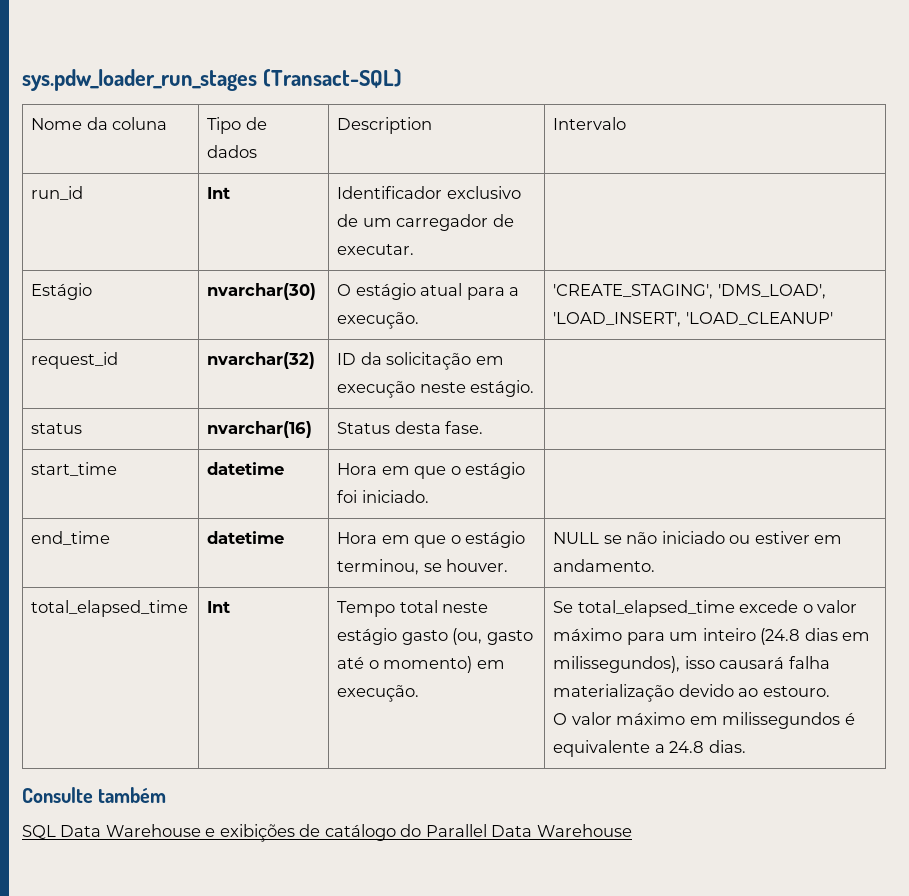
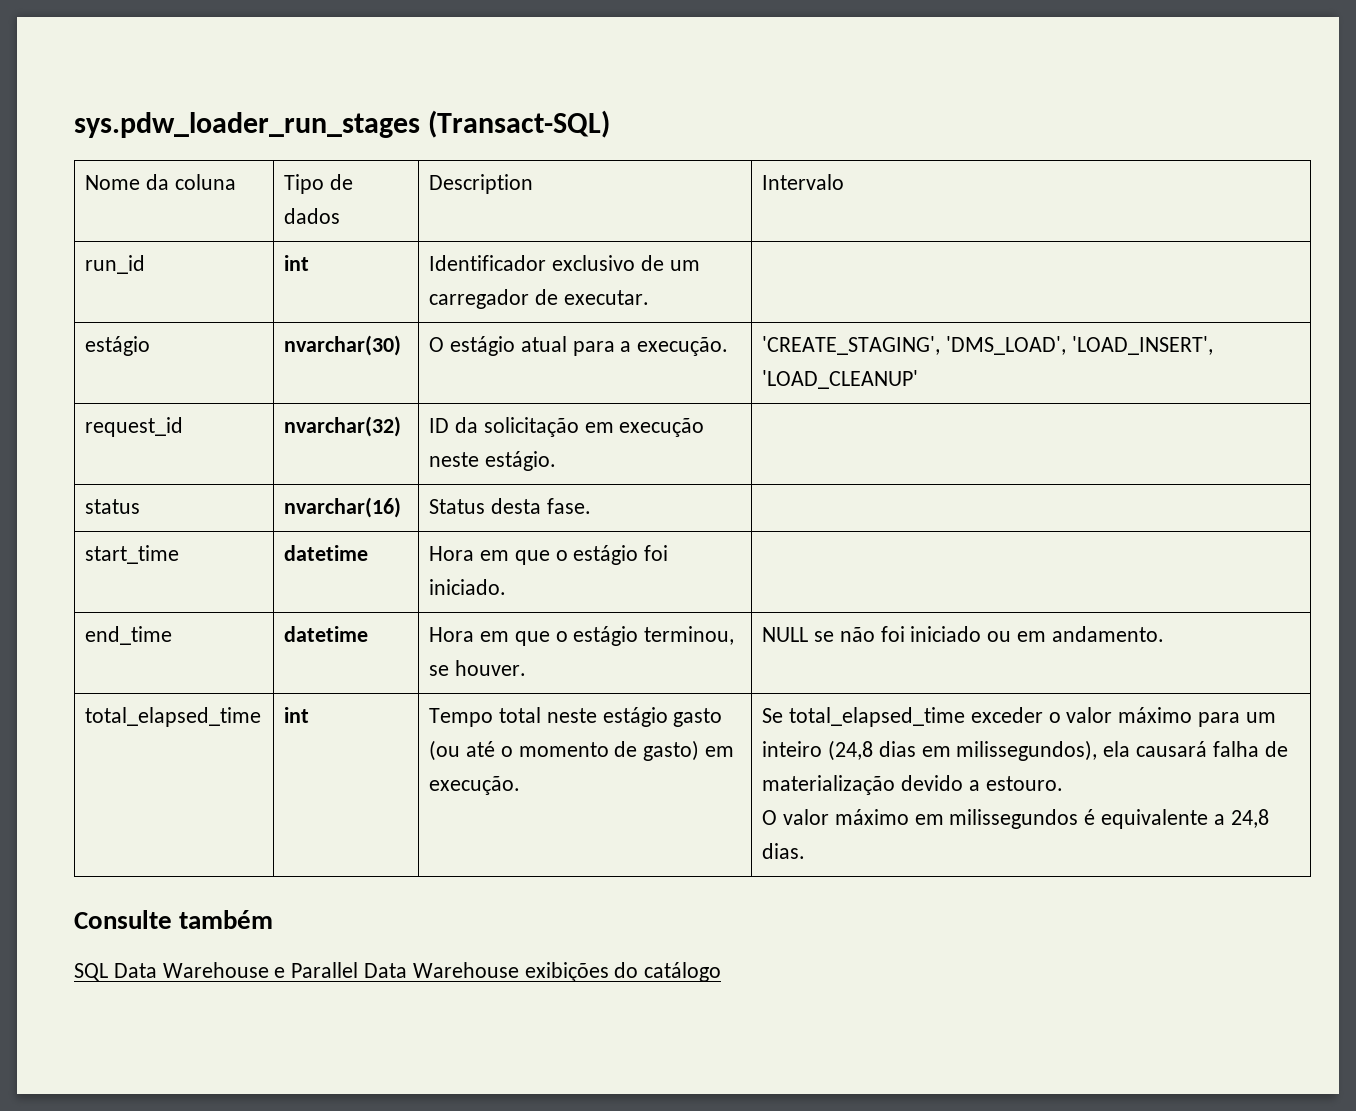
[207,187,231,199] Int -> [284,255,310,271] int
[31,283,93,300] Estágio -> [85,336,151,356] estágio
(658, 538) none -> [880,626,905,642] foi
[754,531,810,544] estiver -> (1012, 636) none
[207,601,231,613] Int -> [284,707,310,723] int
[452,628,533,645] [337,656,473,673] (ou, gasto até o momento) -> [429,740,700,761] (ou até o momento de gasto)
[739,600,799,613] excede -> [970,707,1043,723] exceder
[760,628,801,645] (24.8 -> [827,740,873,761] (24,8
[684,656,715,669] isso -> [1103,741,1131,757] ela
(830, 662) none -> [1264,741,1288,757] de
[738,688,759,697] ao -> [968,780,980,791] a
[669,741,705,753] 24.8 -> [1230,809,1269,828] 24,8
[219,824,632,842] exibições de catálogo do Parallel Data Warehouse -> [291,962,722,982] Parallel Data Warehouse exibições do catálogo

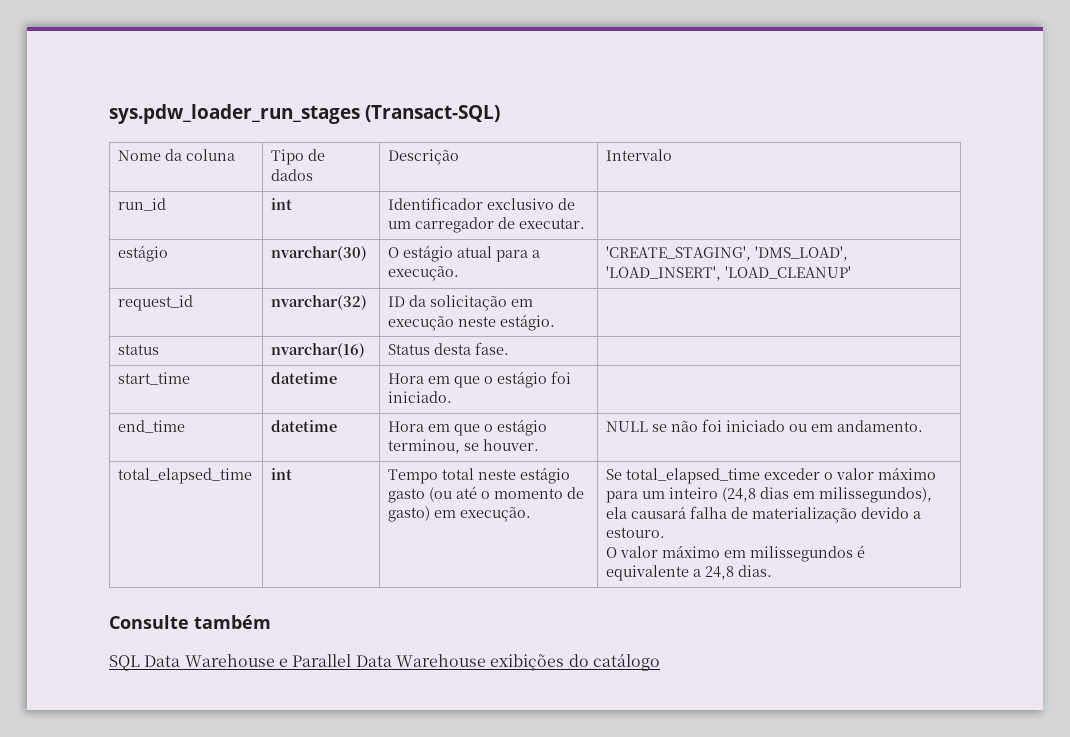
[429,174,534,194] Description -> [388,149,460,165] Descrição

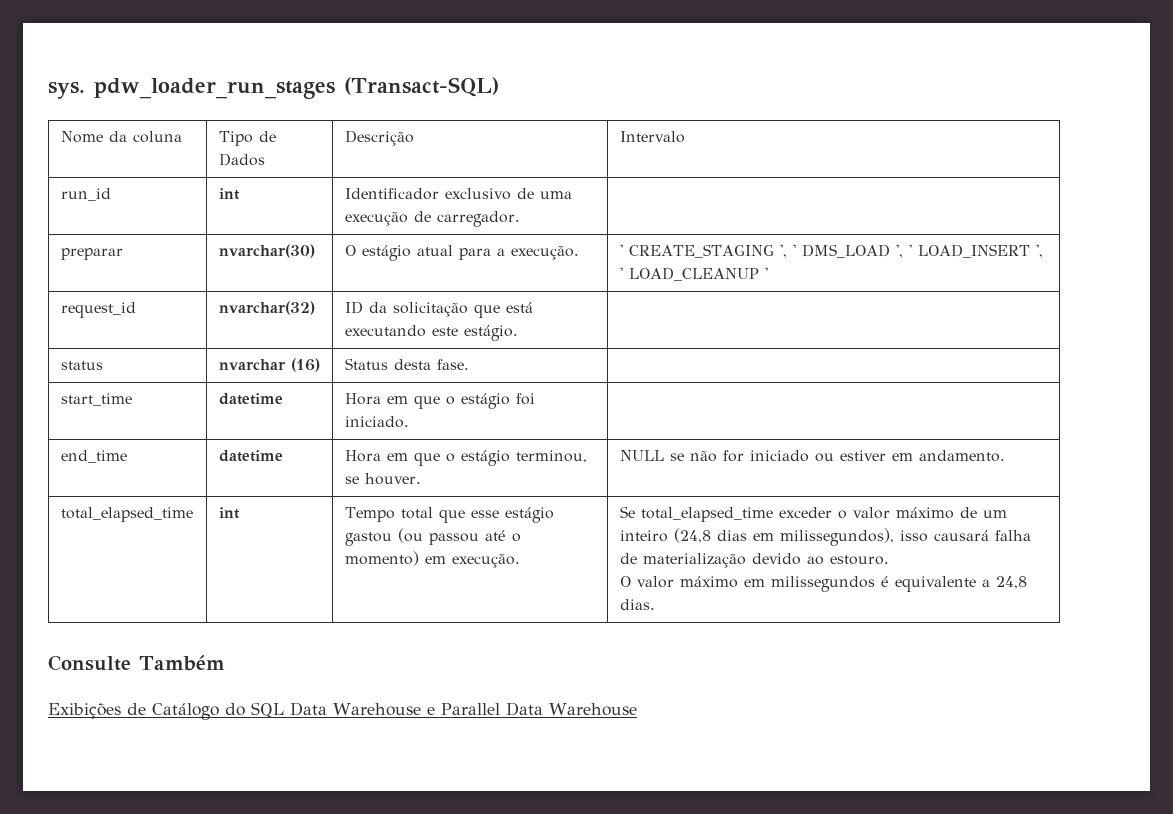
[109,104,360,124] sys.pdw_loader_run_stages -> [48,78,335,99] sys. pdw_loader_run_stages
[271,169,314,181] dados -> [218,153,265,166] Dados
[388,217,586,233] [118,245,169,262] um carregador de executar. | // estágio -> [539,191,572,199] [344,211,520,227] [60,248,123,260] uma execução de carregador. | // preparar
[606,246,849,261] [606,266,852,281] 'CREATE_STAGING', 'DMS_LOAD', 'LOAD_INSERT', 'LOAD_CLEANUP' -> [619,244,1043,258] [619,267,768,281] ' CREATE_STAGING ', ' DMS_LOAD ', ' LOAD_INSERT ', ' LOAD_CLEANUP '
[511,299,534,307] [388,315,497,331] em execução neste -> [473,302,533,318] [344,325,458,337] que está executando este
[271,343,366,358] nvarchar(16) -> [218,358,320,372] nvarchar (16)
[702,419,723,432] foi -> [722,450,744,462] for
(808, 428) none -> [839,450,886,461] estiver
[478,467,571,484] [388,486,585,503] [388,506,431,522] neste estágio gasto (ou até o momento de gasto) -> [438,507,554,523] [344,528,521,546] [344,551,419,566] que esse estágio gastou (ou passou até o momento)
[606,491,639,503] para -> [959,507,977,518] de
[606,507,628,519] ela -> [899,530,928,542] isso
[913,511,922,519] a -> [806,556,824,565] ao
[194,615,271,629] também // -> [139,655,225,671] [48,703,245,720] Também // Exibições de Catálogo do
[490,653,660,671] exibições do catálogo -> (637, 709) none

